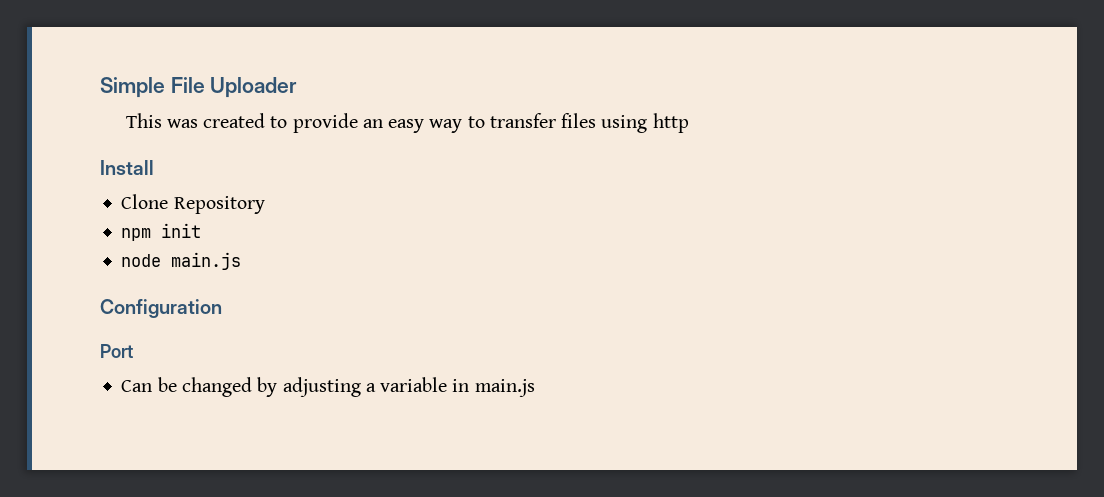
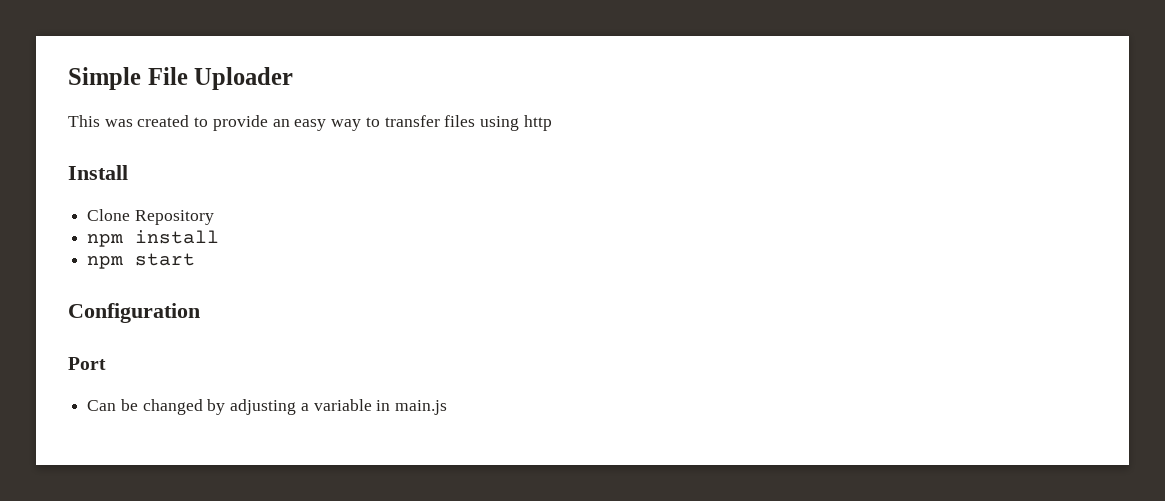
[161,223,202,238] [121,252,242,270] init // node main.js -> [135,230,220,244] [87,253,196,269] install // npm start

